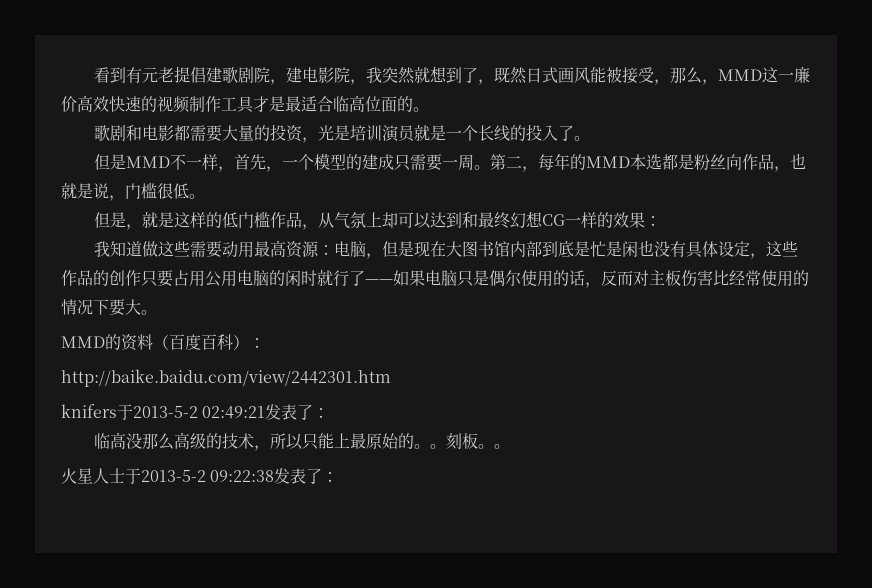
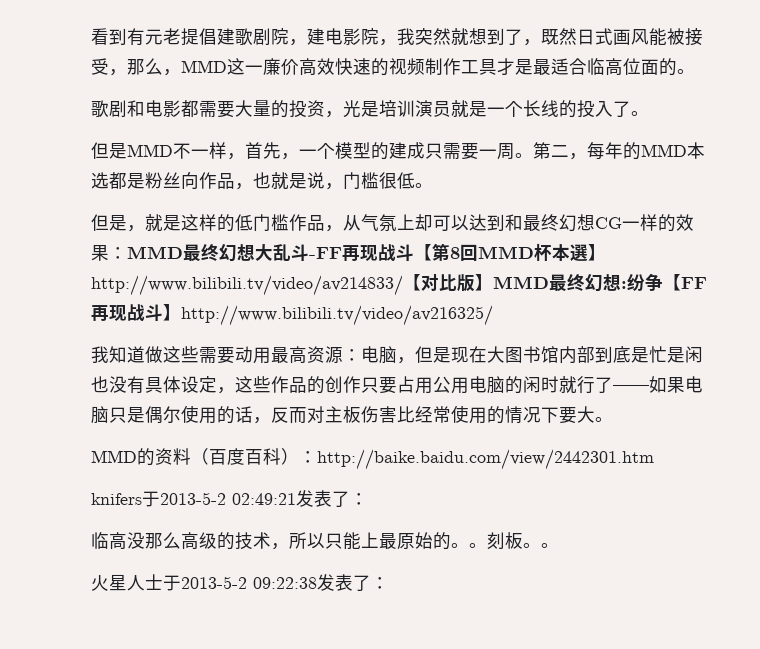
(661, 221) none -> [127,243,606,262] [91,273,707,296] [91,304,493,326] MMD最终幻想大乱斗-FF再现战斗【第8回MMD杯本選】http://www.bilibili.tv/video/av214833/【对比版】MMD最终幻想:纷争【FF再现战斗】http://www.bilibili.tv/video/av216325/
(265, 343) // -> (317, 457) none

